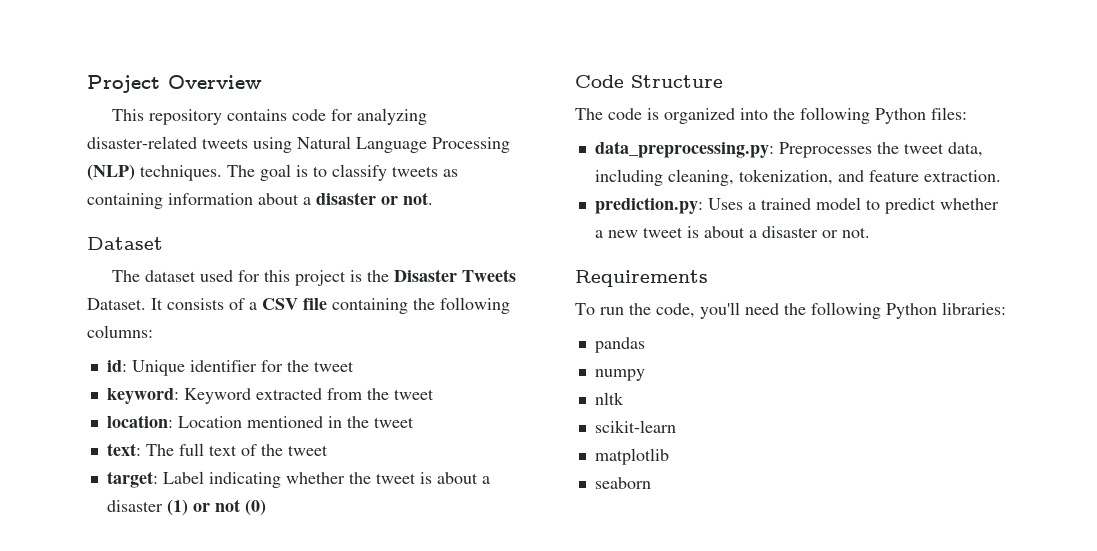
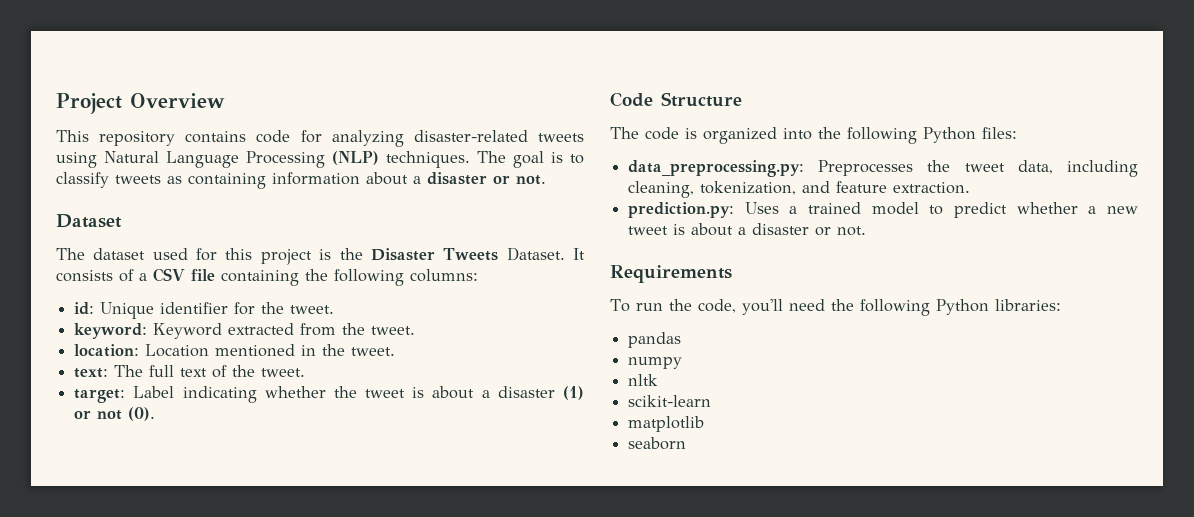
[313,361,354,372] tweet -> [290,305,335,314] tweet.
[393,389,434,400] tweet -> [371,326,416,335] tweet.
[373,417,414,428] tweet -> [351,347,396,356] tweet.
[287,445,328,456] tweet -> [261,368,306,377] tweet.
[244,499,266,516] (0) -> [128,407,156,421] (0).

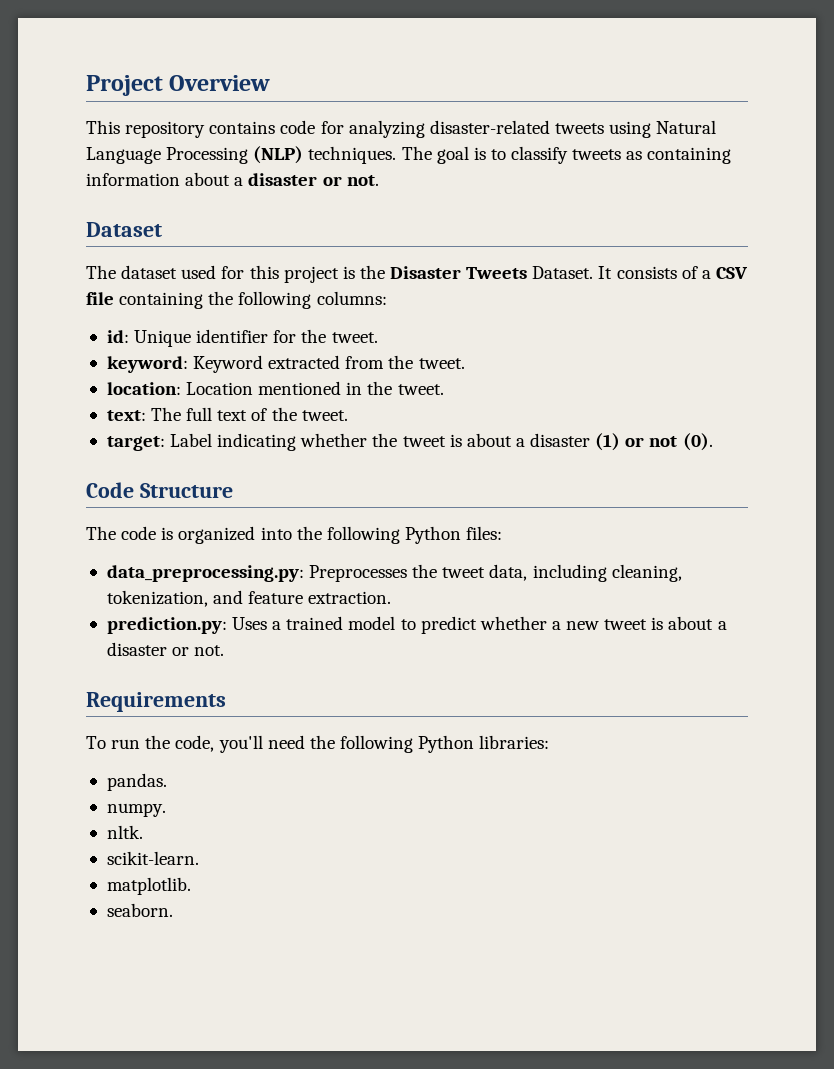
[628,332,682,348] [628,357,683,369] [628,374,659,386] [628,395,712,407] [628,416,705,432] [628,437,687,450] pandas // numpy // nltk // scikit-learn // matplotlib // seaborn -> [106,773,167,791] [106,803,166,817] [106,825,143,839] [106,851,199,865] [106,877,191,895] [106,903,173,917] pandas. // numpy. // nltk. // scikit-learn. // matplotlib. // seaborn.

